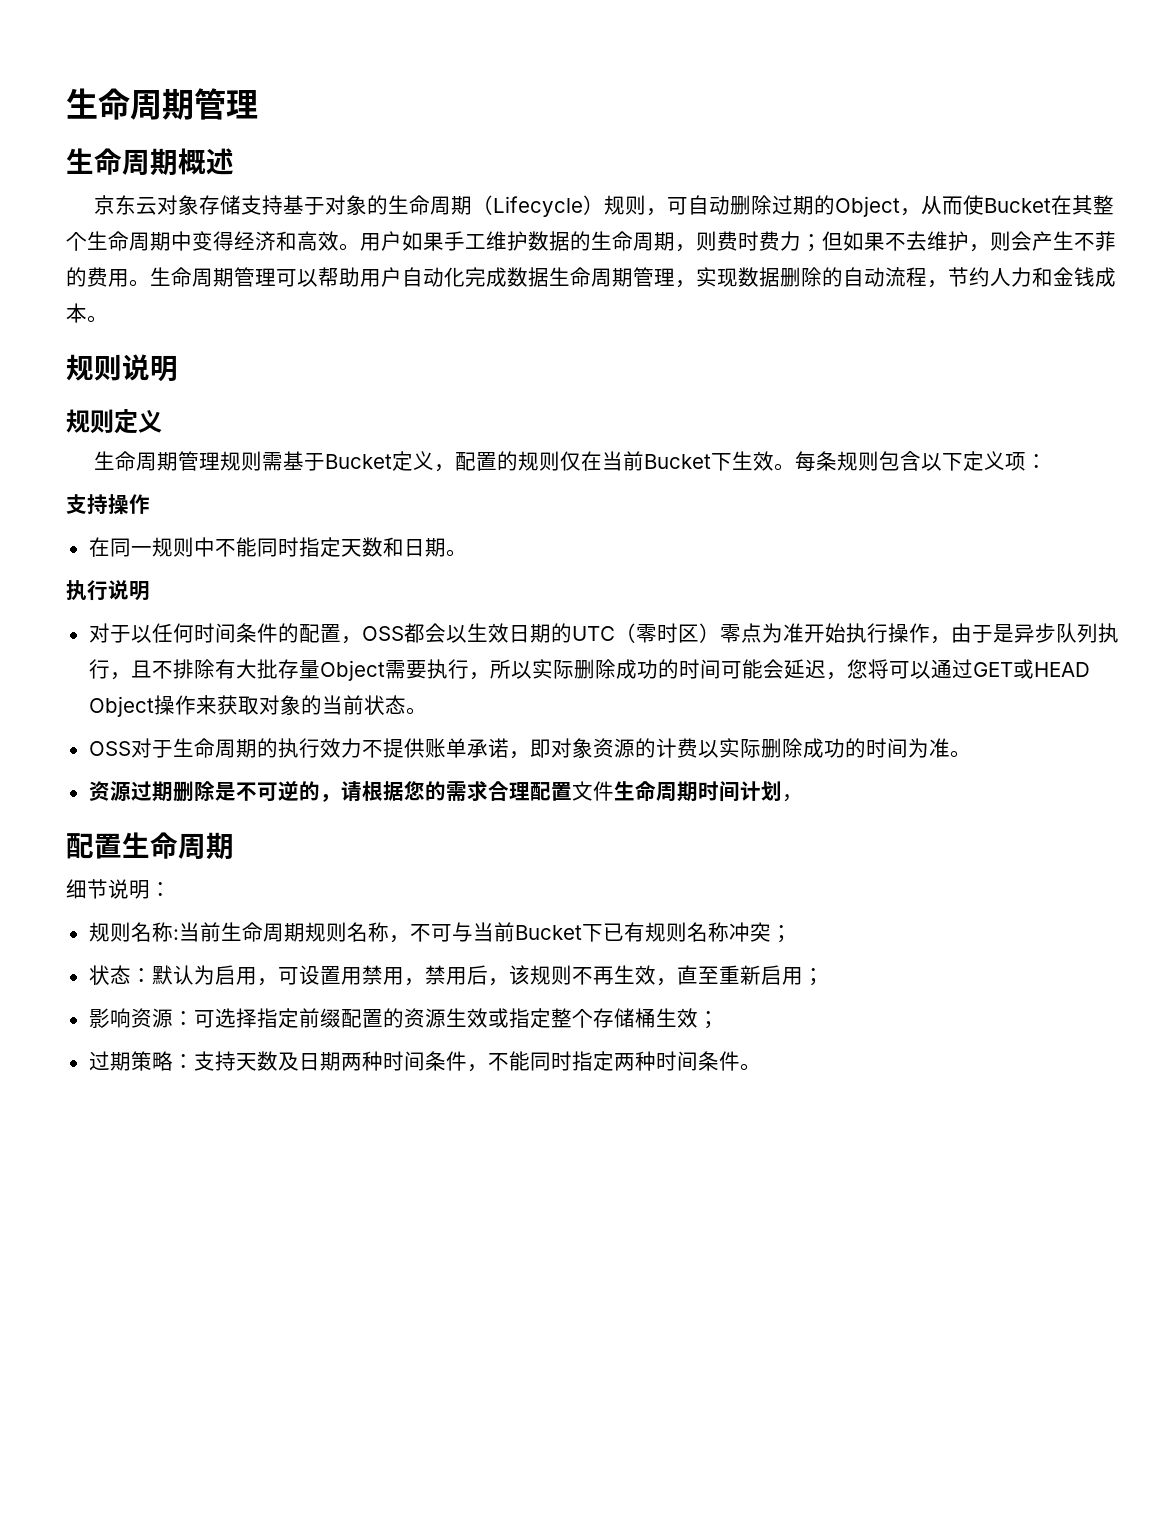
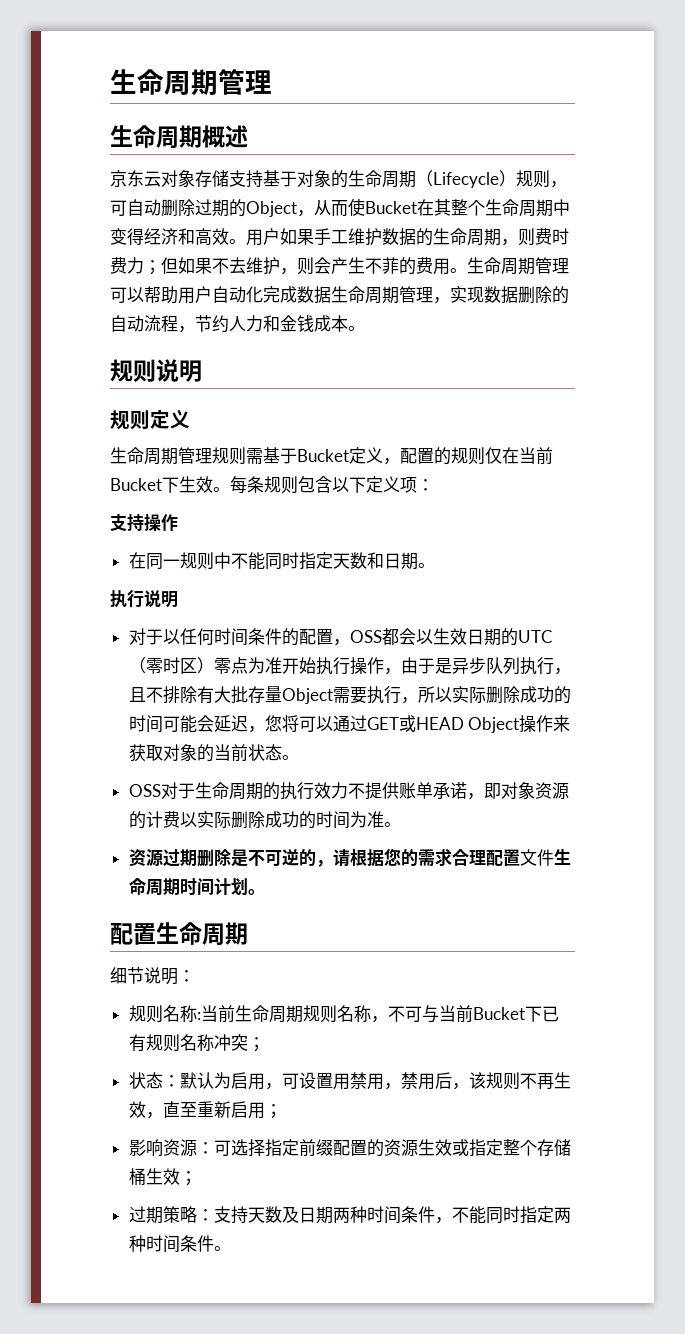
[781,794,803,802] ， -> [247,889,265,895] 。

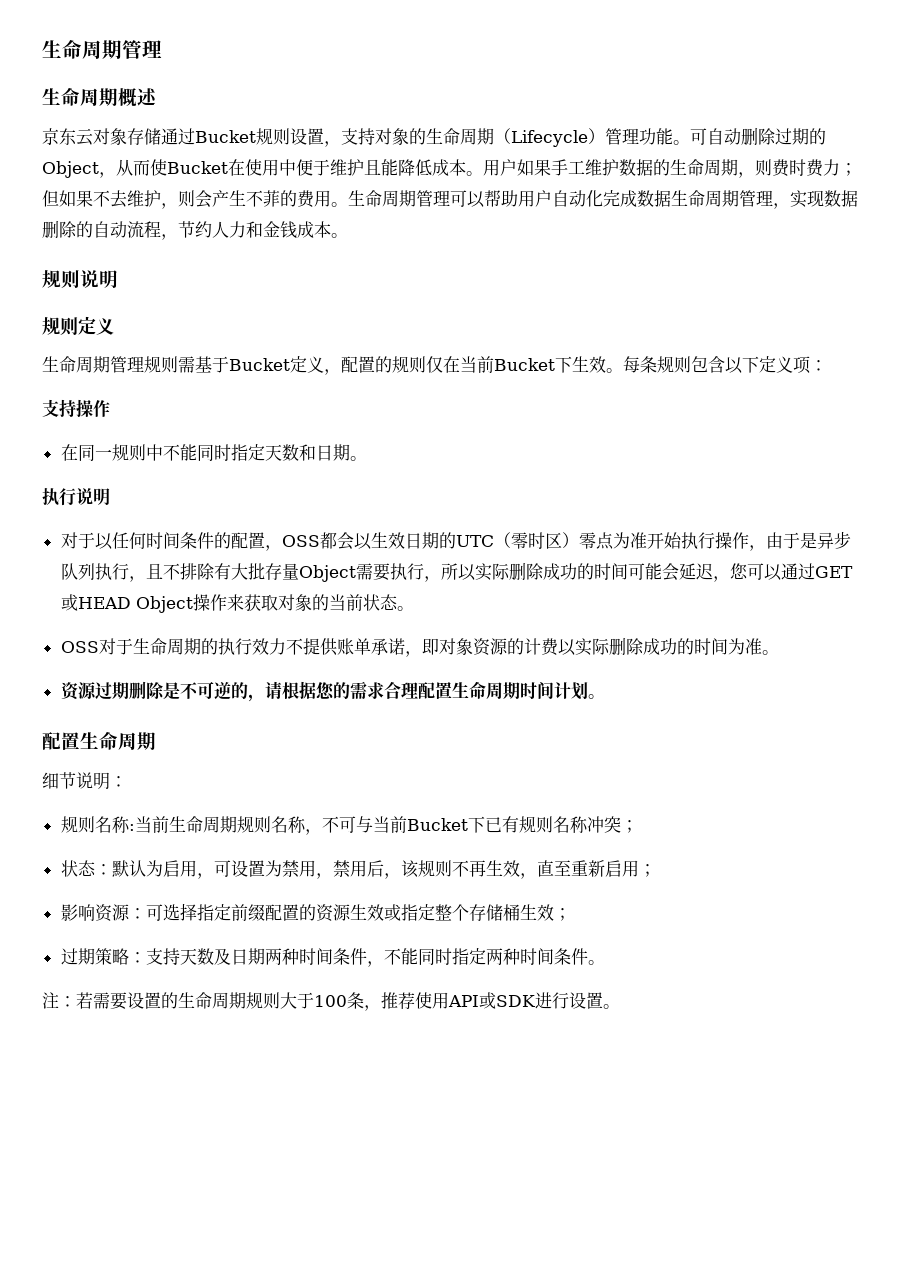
[229,170,297,188] 支持基于 -> [161,128,375,147] 通过Bucket规则设置，支持
[516,170,567,188] 规则， -> [605,128,690,145] 管理功能。
[434,199,570,217] [110,228,229,246] 其整个生命周期中变得经济和高效 -> [245,159,466,176] 使用中便于维护且能降低成本
[281,715,299,732] 将 -> (748, 571) none
[519,849,554,866] 文件 -> (452, 690) none
[332,1073,350,1090] 用 -> [264,860,282,877] 为
(231, 1248) none -> [42,992,620,1011] // 注：若需要设置的生命周期规则大于100条，推荐使用API或SDK进行设置。

